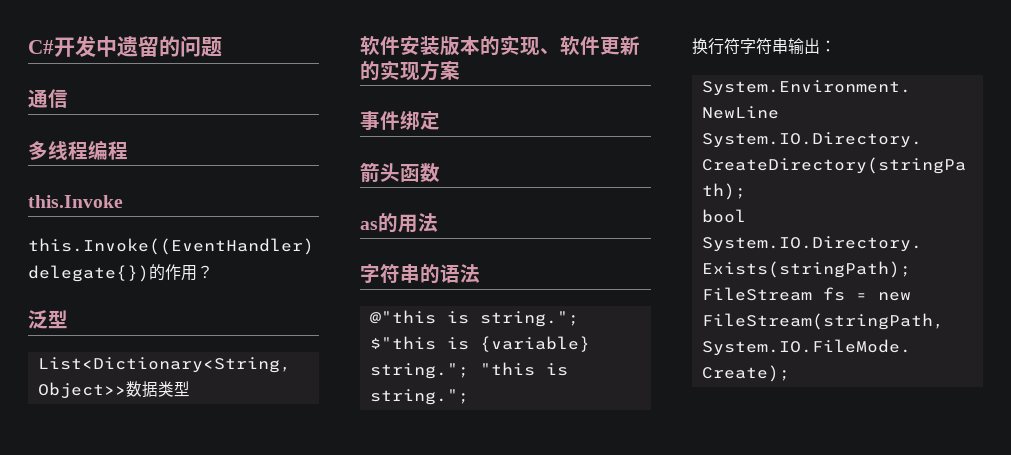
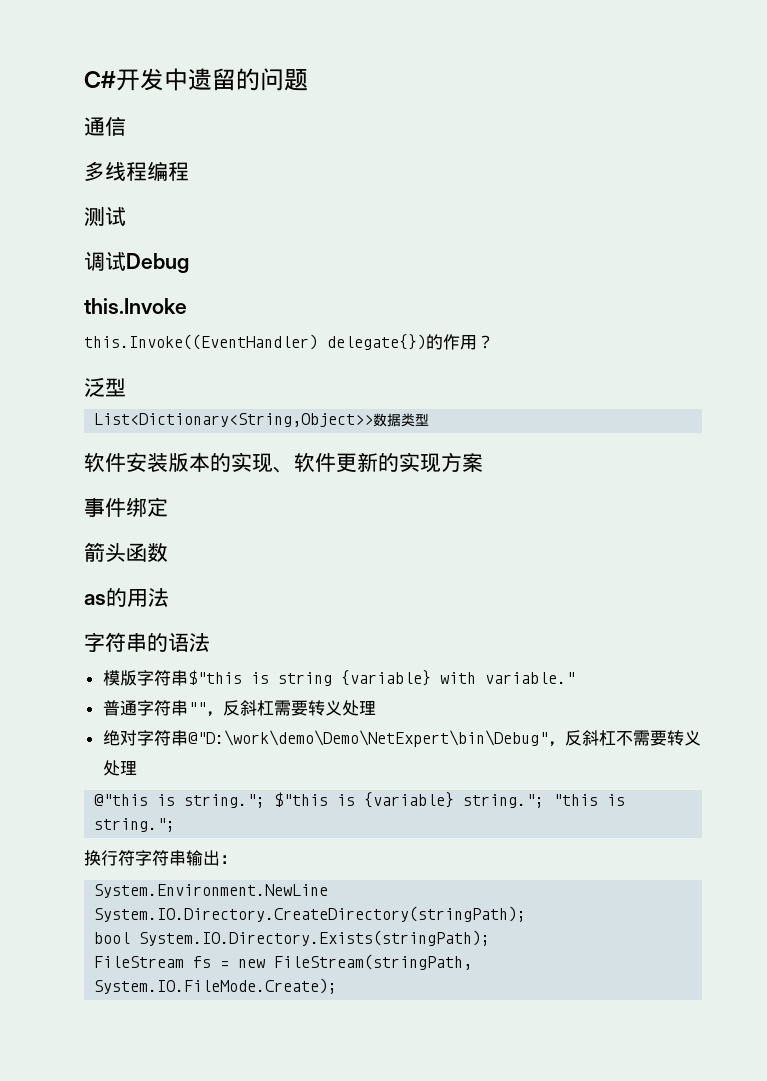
(128, 150) none -> [84,207,126,226] [84,252,189,273] // 测试 // 调试Debug
(480, 273) none -> [102,670,575,686] [102,700,376,717] [102,730,701,747] [102,760,137,776] // 模版字符串$"this is string {variable} with variable." // 普通字符串""，反斜杠需要转义处理 // 绝对字符串@"D:\work\demo\Demo\NetExpert\bin\Debug"，反斜杠不需要转义处理

